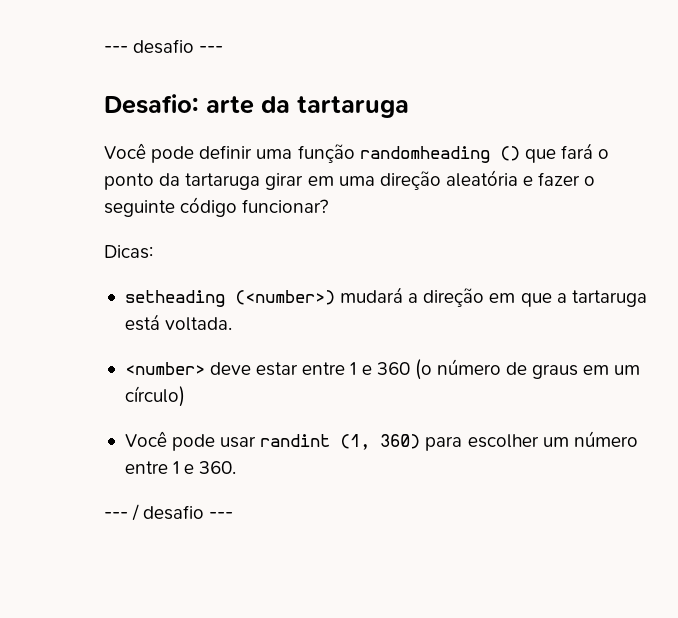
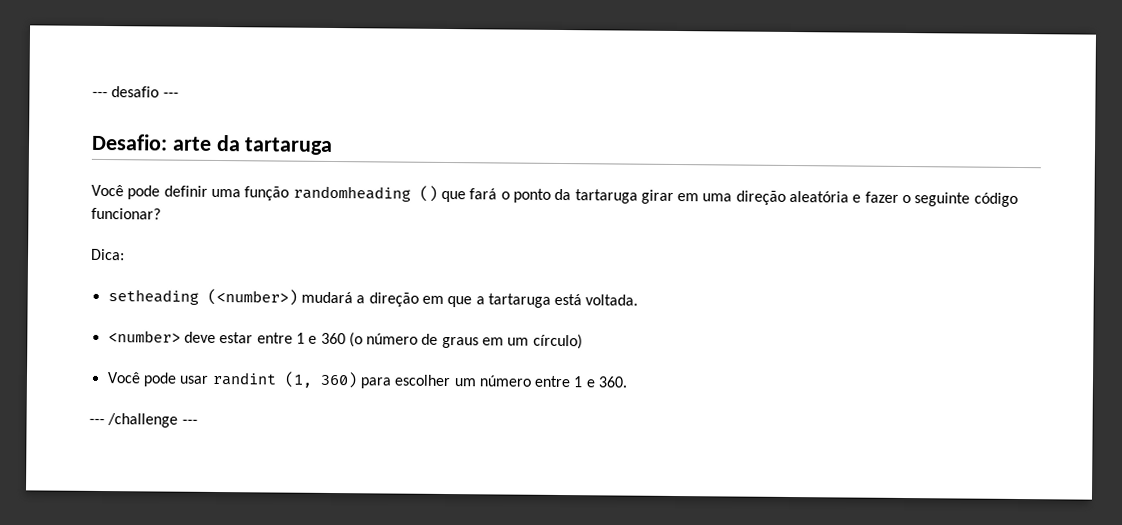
[104,245,153,259] Dicas: -> [91,248,125,261] Dica:
[132,504,205,521] / desafio -> [107,413,179,428] /challenge

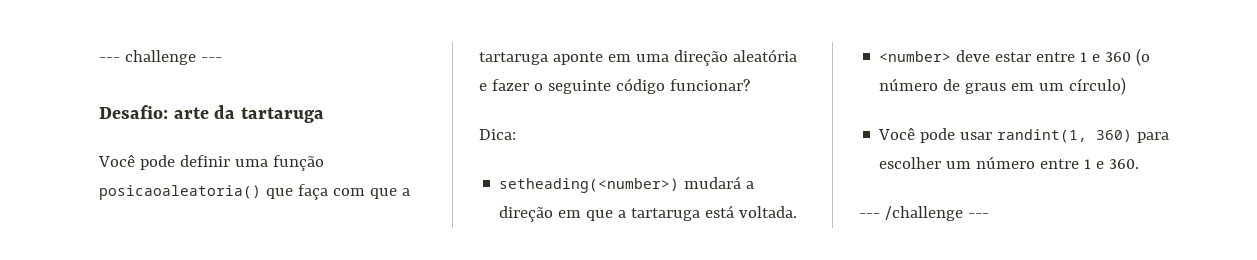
[92,86,160,98] --- desafio -> [99,50,196,65] --- challenge
[292,185,674,204] randomheading () que fará o ponto da tartaruga girar -> [99,184,410,200] [479,52,603,65] posicaoaleatoria() que faça com que a tartaruga aponte
[107,288,298,306] setheading (<number>) -> [499,178,680,193] setheading(<number>)
[211,371,313,388] randint (1, -> [997,129,1088,143] randint(1,

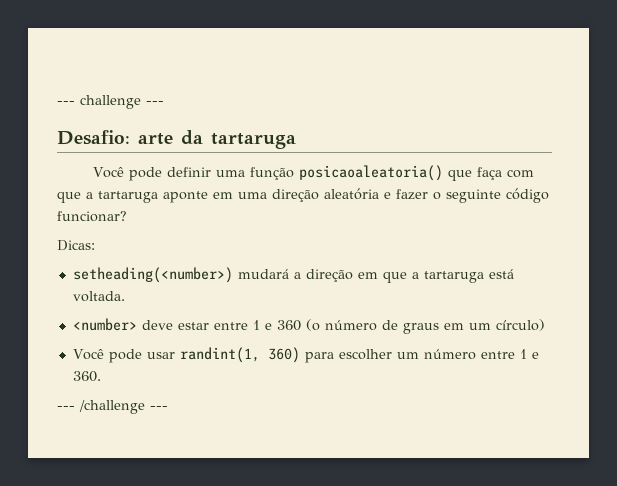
[479,129,516,140] Dica: -> [57,240,95,251] Dicas:

